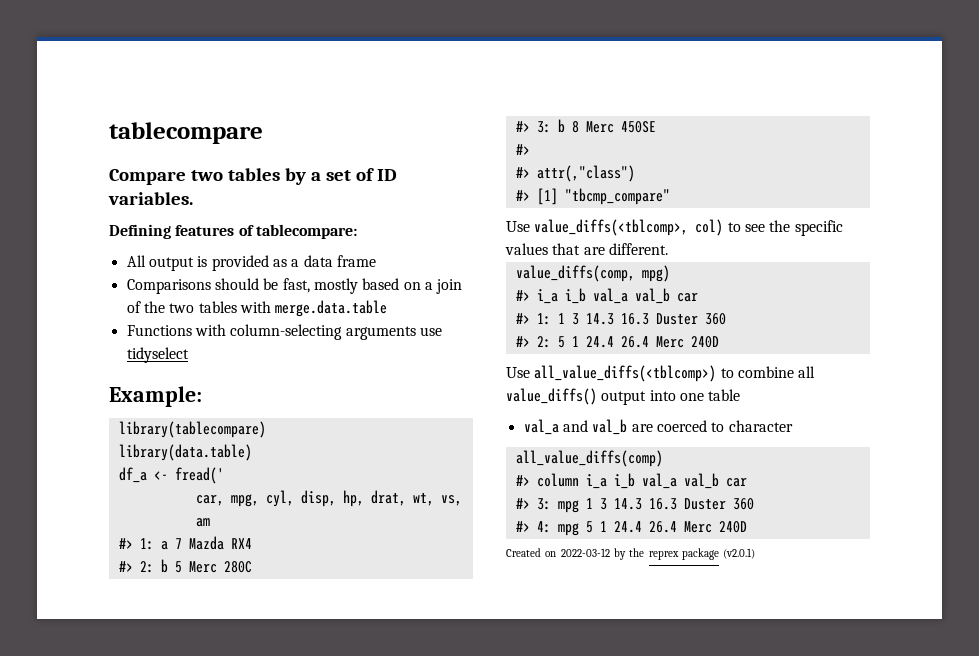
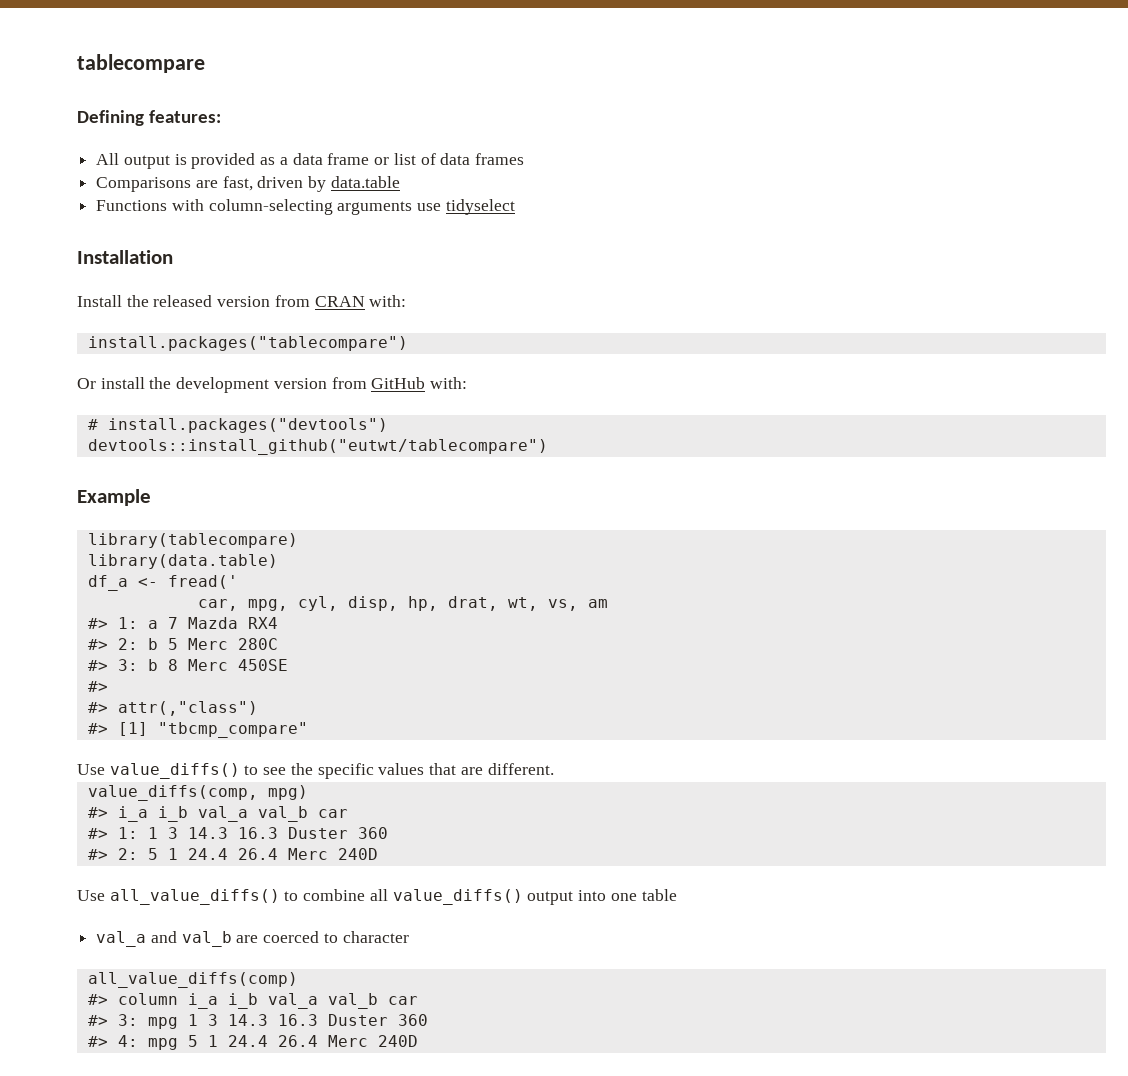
[109,168,397,185] [108,192,193,205] [109,224,357,239] Compare two tables by a set of ID variables. // Defining features of tablecompare: -> [77,110,222,126] Defining features:
[126,278,463,294] [126,300,388,317] // Comparisons should be fast, mostly based on a join of the two tables with merge.data.table -> [374,153,524,165] [96,176,400,192] or list of data frames // Comparisons are fast, driven by data.table
[109,386,202,407] Example: -> [77,250,173,264] [77,295,407,307] [87,336,408,351] [77,377,468,393] [87,418,388,433] [87,439,548,455] [77,489,151,506] Installation // Install the released version from CRAN with: // install.packages("tablecompare") // Or install the development version from GitHub with: // # install.packages("devtools") // devtools::install_github("eutwt/tablecompare") // Example
[534,219,724,236] value_diffs(<tblcomp>, col) -> [109,763,240,779] value_diffs()
[534,365,717,382] all_value_diffs(<tblcomp>) -> [109,889,280,905] all_value_diffs()
[506,548,756,560] // Created on 2022-03-12 by the reprex package (v2.0.1) -> (418, 1041) none

